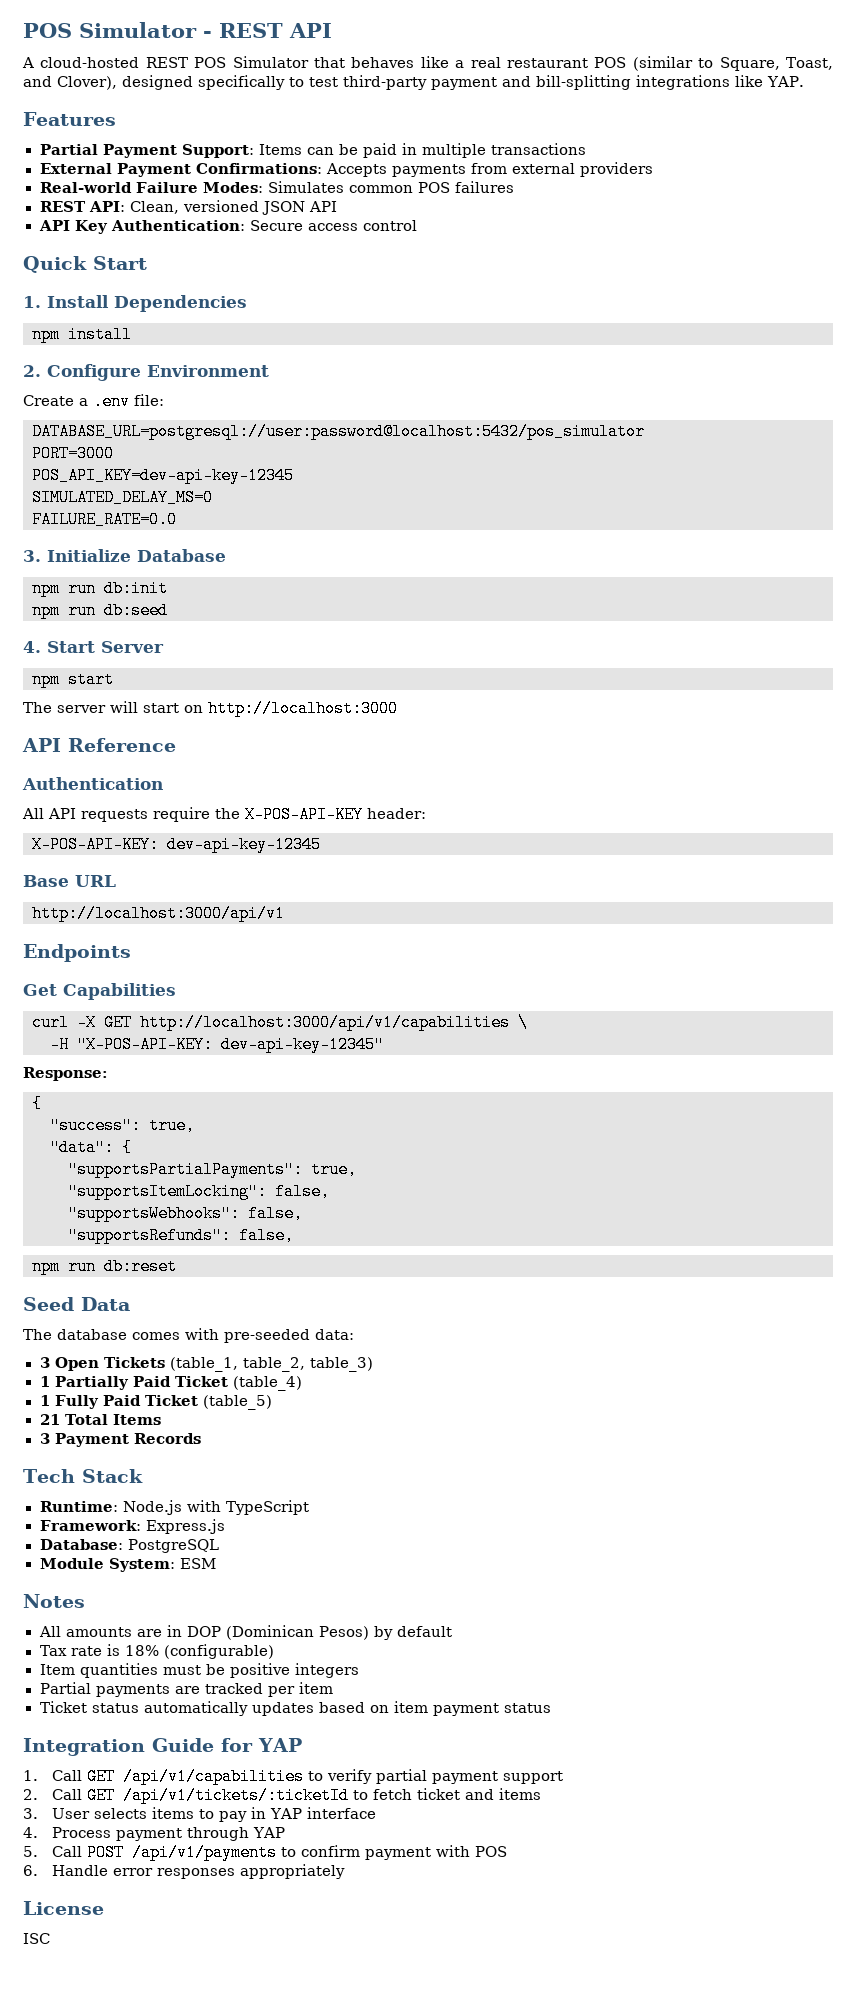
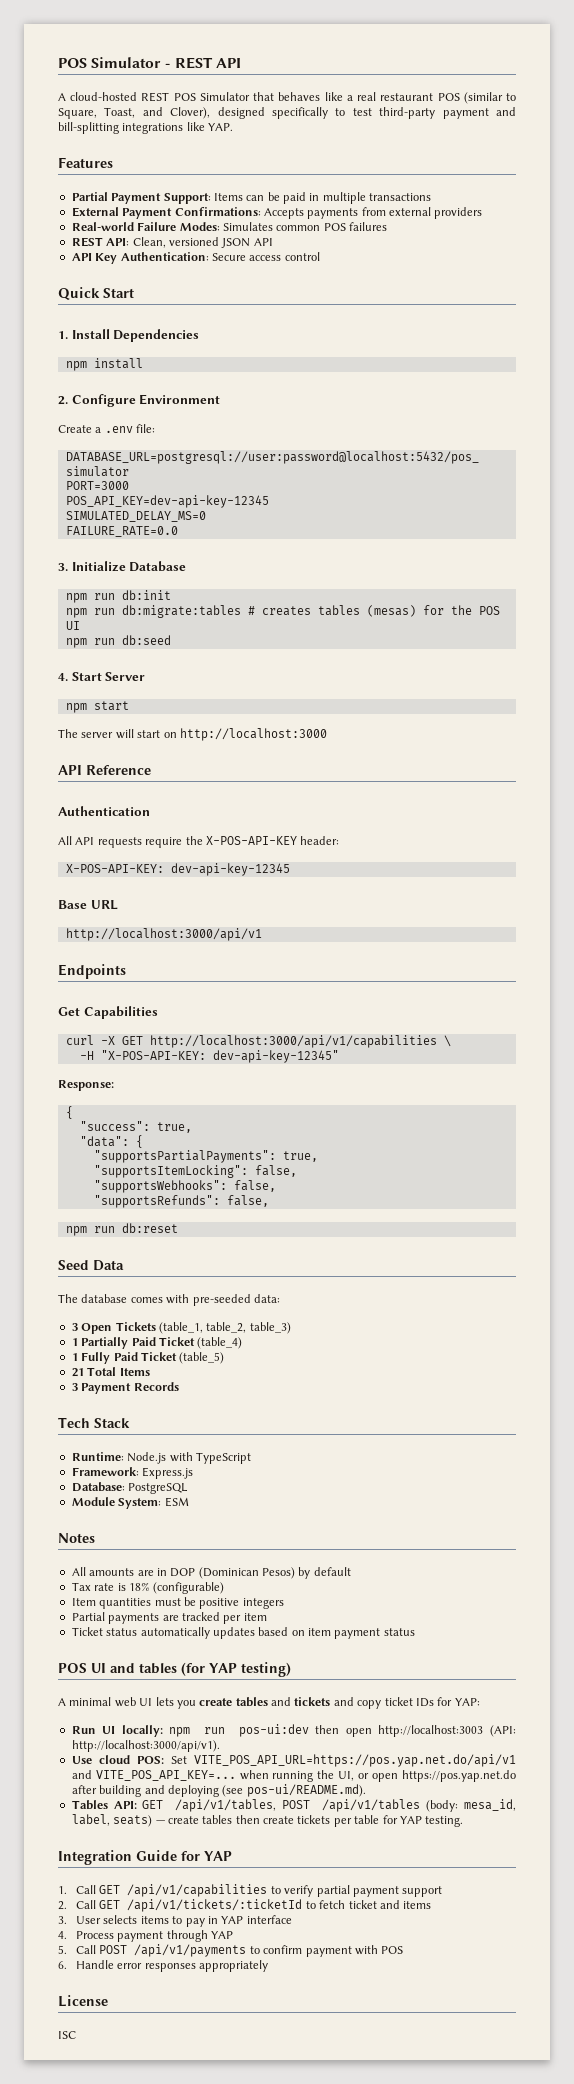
(168, 588) none -> [65,605,500,618] [65,621,80,630] // npm run db:migrate:tables # creates tables (mesas) for the POS UI
(551, 1708) none -> [58,1662,291,1677] [58,1697,480,1709] [71,1724,516,1737] [71,1740,220,1752] [71,1754,516,1767] [71,1770,516,1782] [71,1784,366,1797] [71,1799,516,1812] [71,1814,464,1827] // POS UI and tables (for YAP testing) // A minimal web UI lets you create tables and tickets and copy ticket IDs for YAP: // Run UI locally: npm run pos-ui:dev then open http://localhost:3003 (API: http://localhost:3000/api/v1). // Use cloud POS: Set VITE_POS_API_URL=https://pos.yap.net.do/api/v1 and VITE_POS_API_KEY=... when running the UI, or open https://pos.yap.net.do after building and deploying (see pos-ui/README.md). // Tables API: GET /api/v1/tables, POST /api/v1/tables (body: mesa_id, label, seats) — create tables then create tickets per table for YAP testing.

